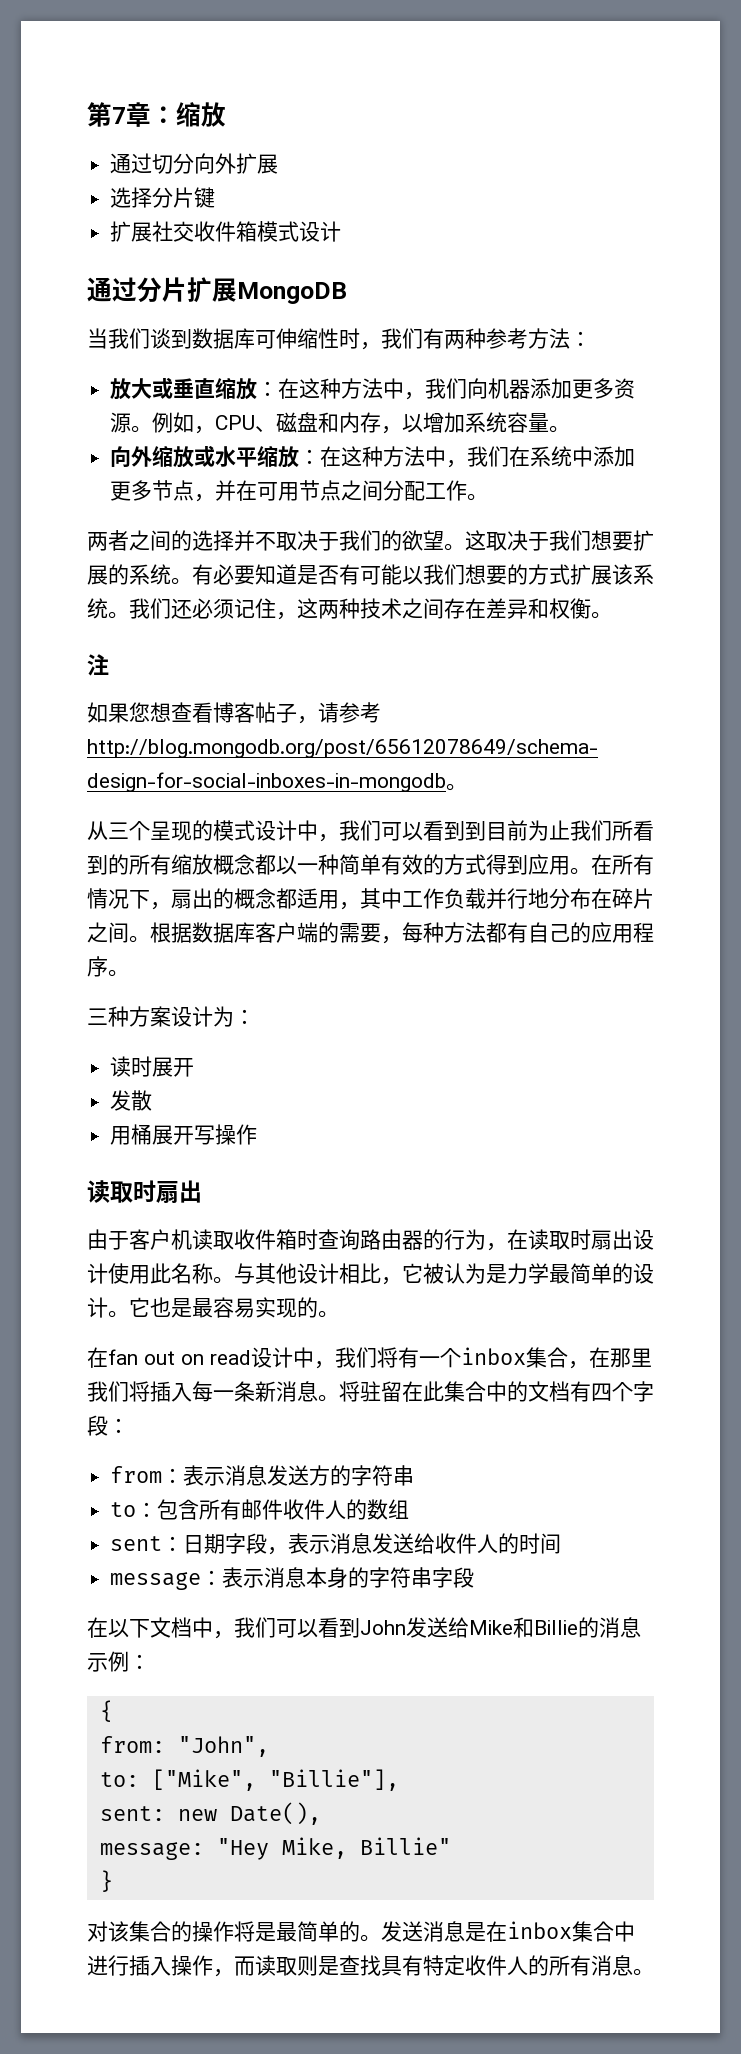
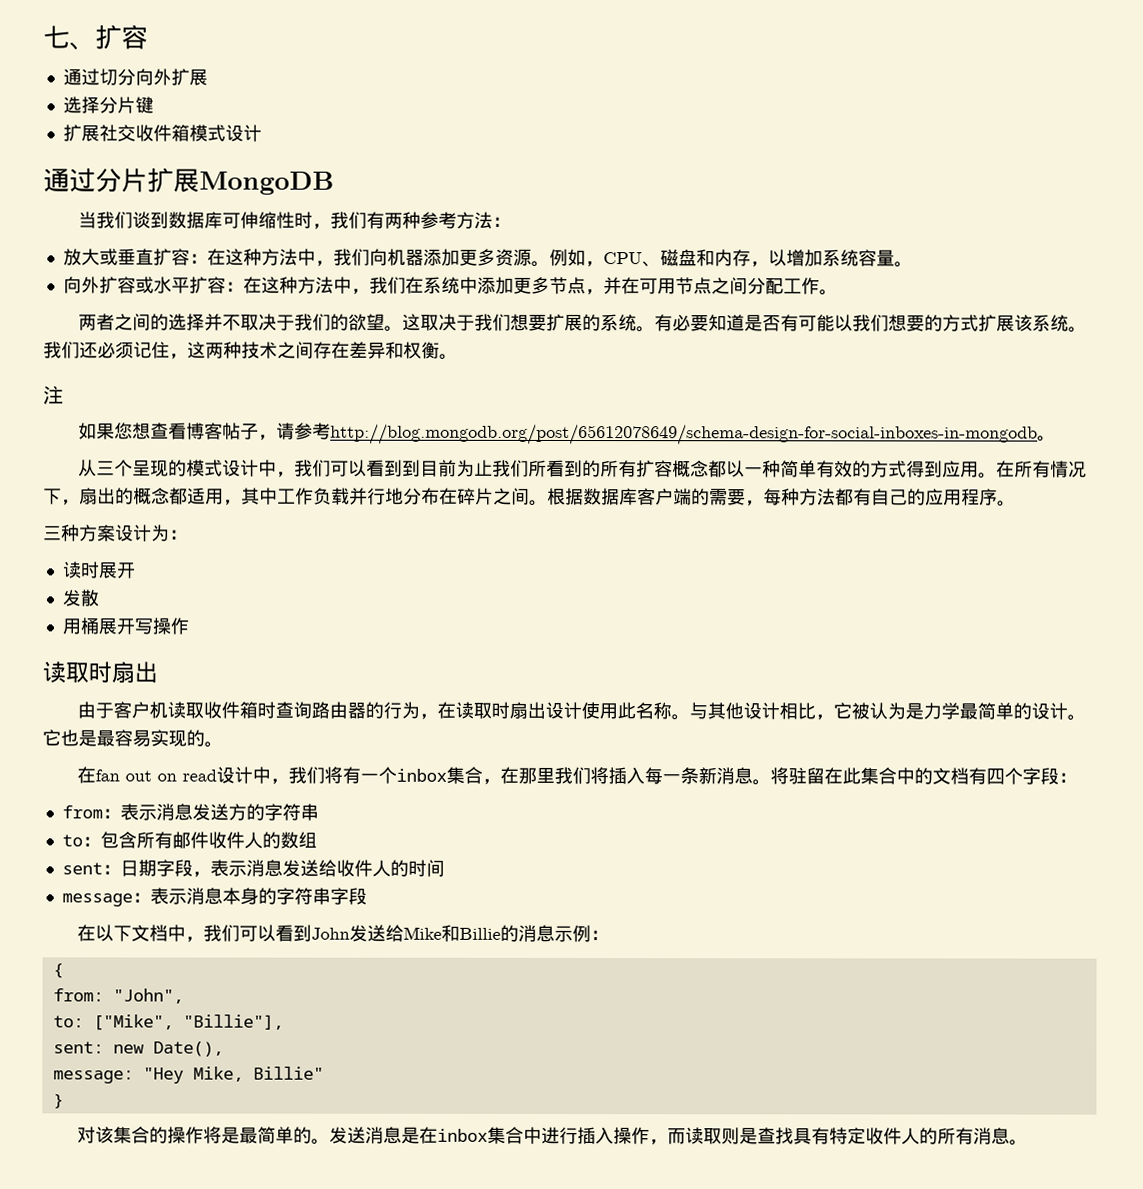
[87,102,226,127] 第7章：缩放 -> [43,24,148,51] 七、扩容
[215,377,258,400] 缩放 -> [152,248,190,266] 扩容
[152,445,300,468] 缩放或水平缩放 -> [98,276,226,294] 扩容或水平扩容
[171,854,213,875] 缩放 -> [636,460,674,478] 扩容

